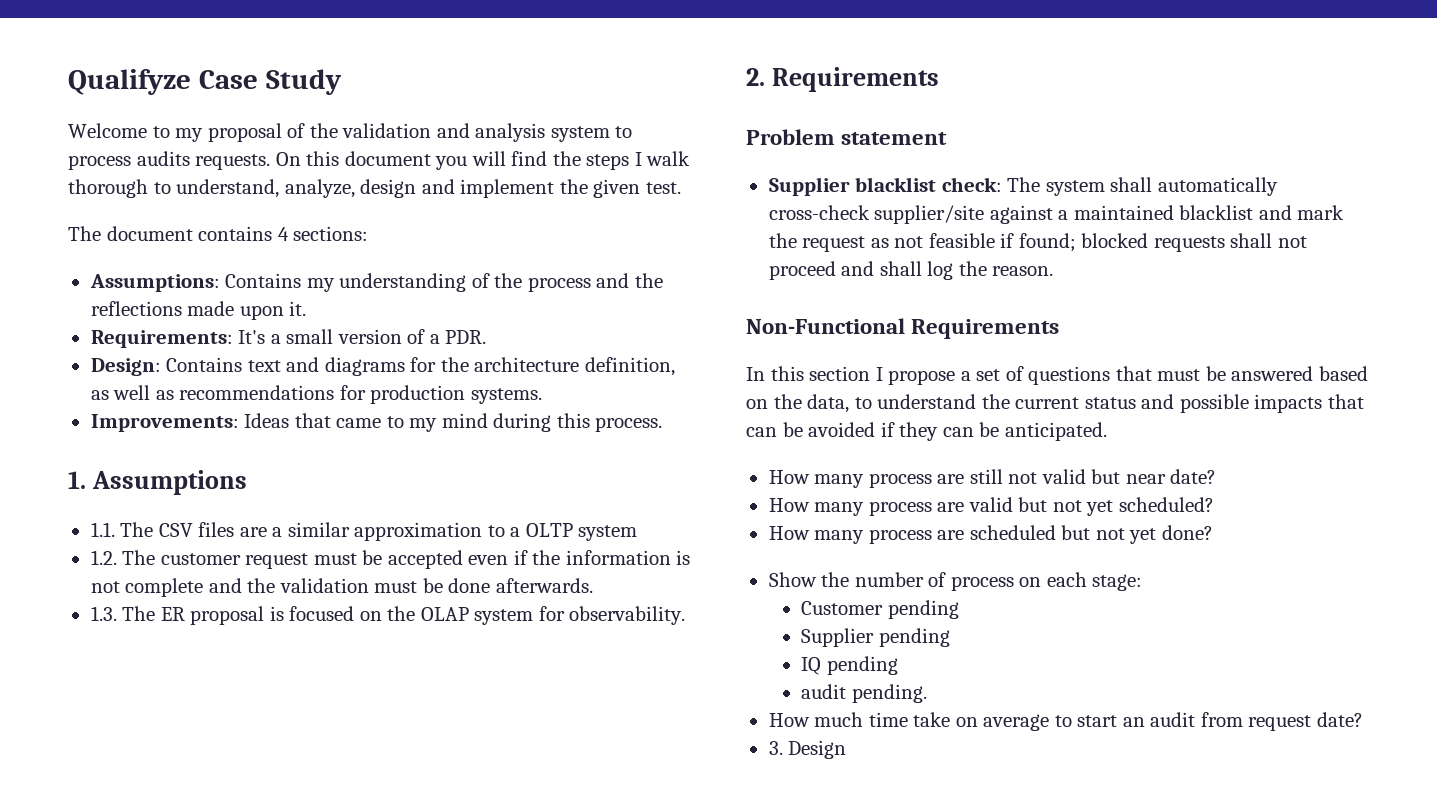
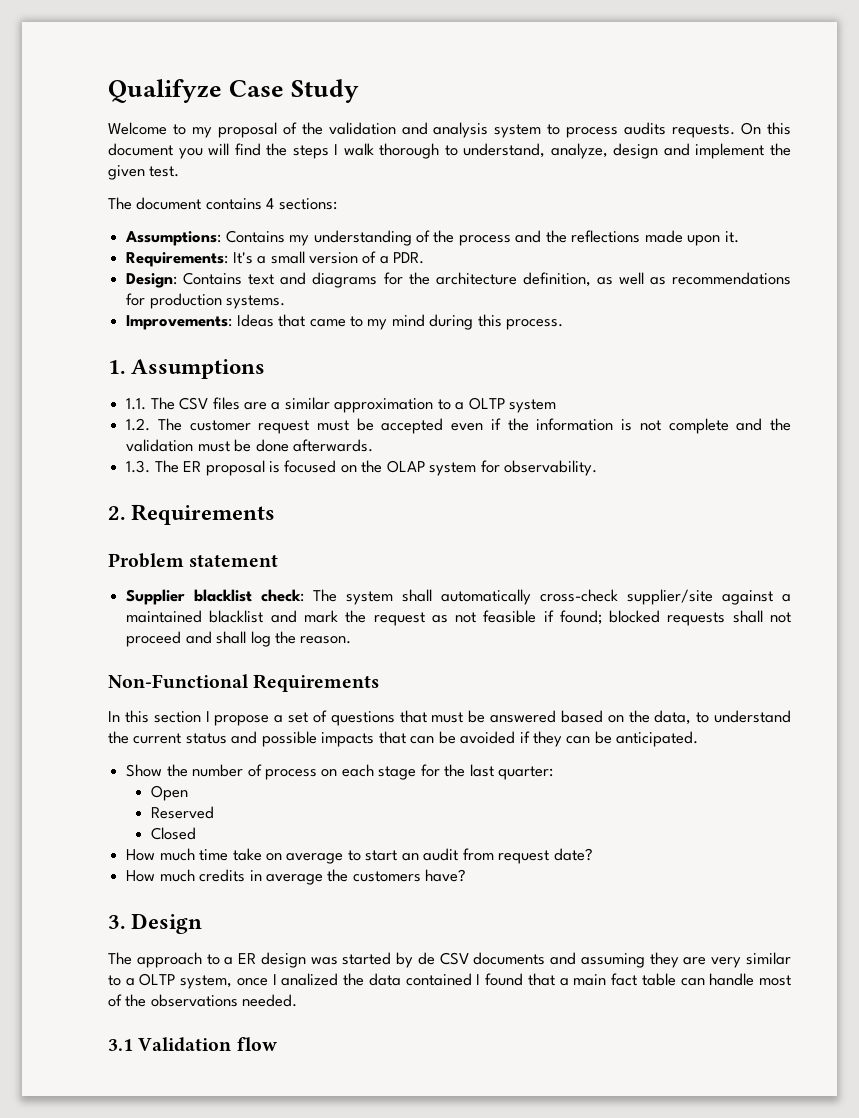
[768,469,1217,488] [768,497,1214,516] [768,525,1213,544] // How many process are still not valid but near date? // How many process are valid but not yet scheduled? // How many process are scheduled but not yet done? -> (699, 739) none
[1092,574,1143,591] [801,600,959,619] [801,628,950,647] [801,656,898,675] [801,684,927,703] stage: // Customer pending // Supplier pending // IQ pending // audit pending. -> [378,764,554,780] [151,785,189,801] [151,806,215,819] [151,827,197,840] stage for the last quarter: // Open // Reserved // Closed
[768,740,847,759] 3. Design -> [126,869,467,885] [108,913,203,934] [108,952,791,968] [108,973,791,989] [108,994,298,1007] [108,1037,277,1052] How much credits in average the customers have? // 3. Design // The approach to a ER design was started by de CSV documents and assuming they are very similar to a OLTP system, once I analized the data contained I found that a main fact table can handle most of the observations needed. // 3.1 Validation flow

